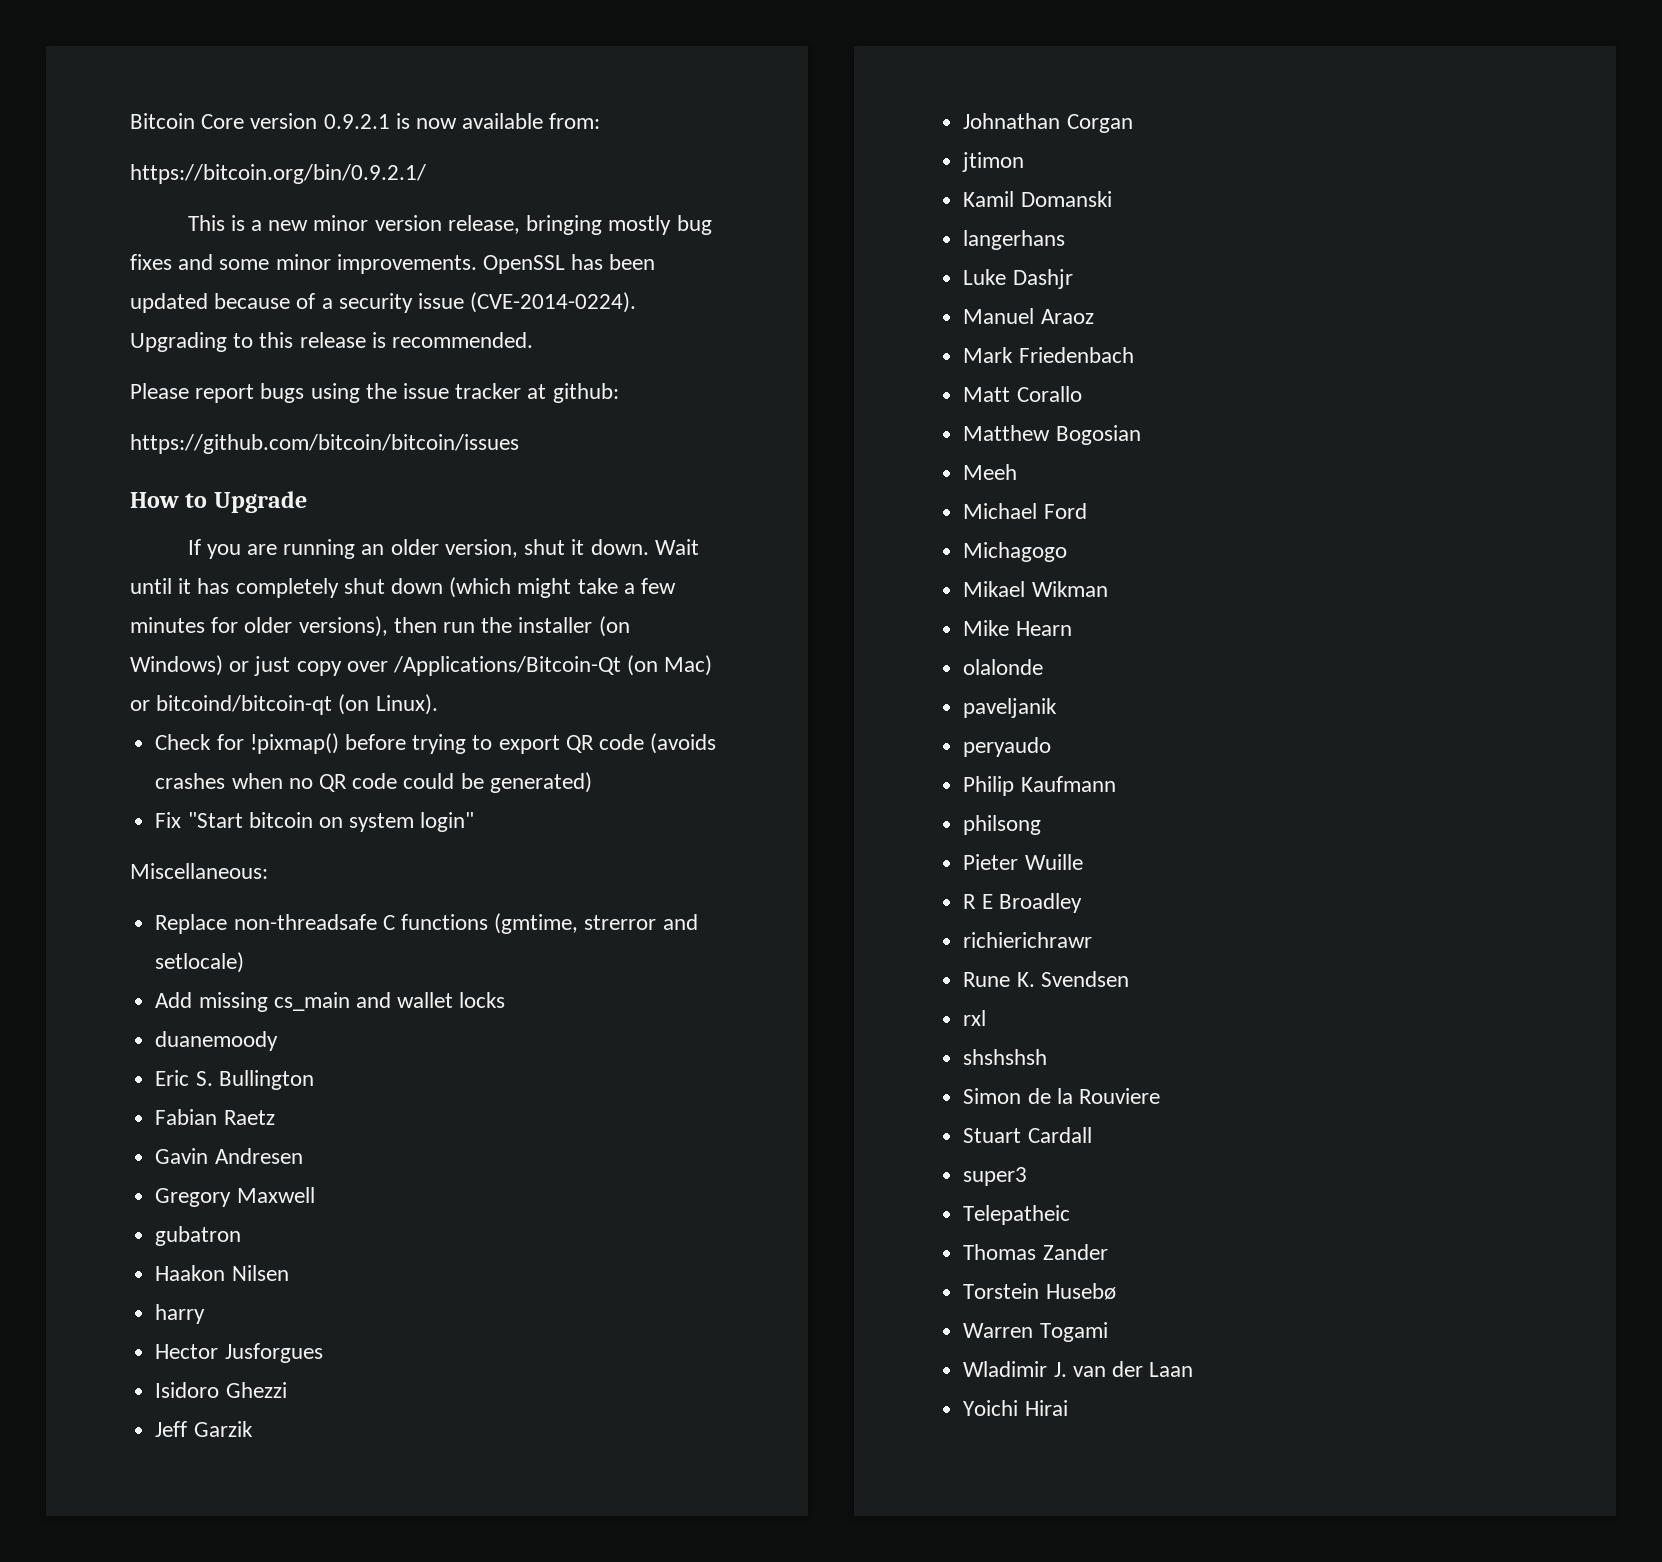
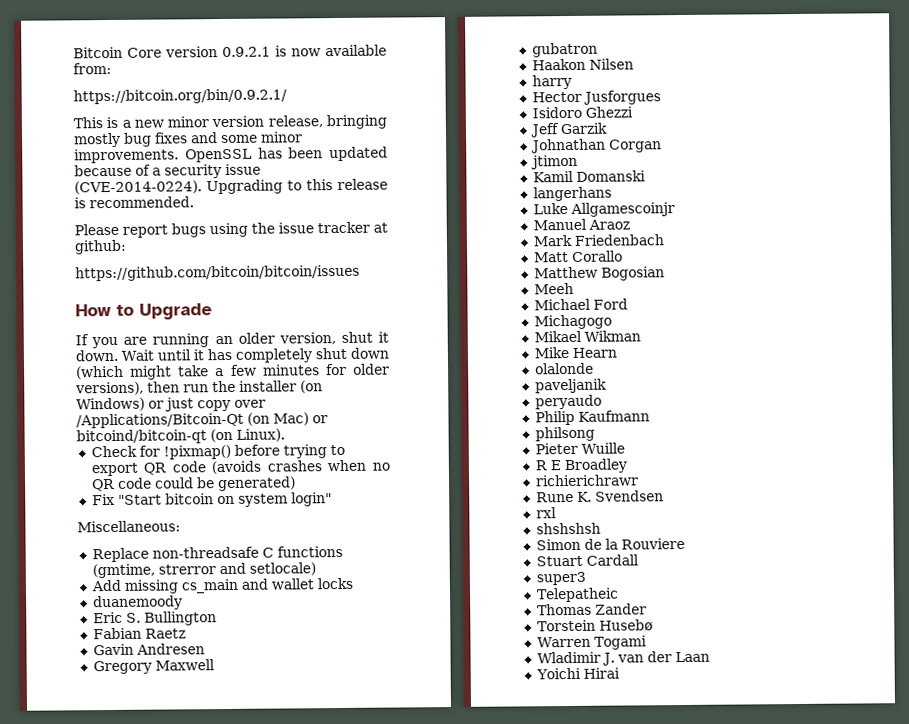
[1012,269,1073,289] Dashjr -> [569,202,675,217] Allgamescoinjr

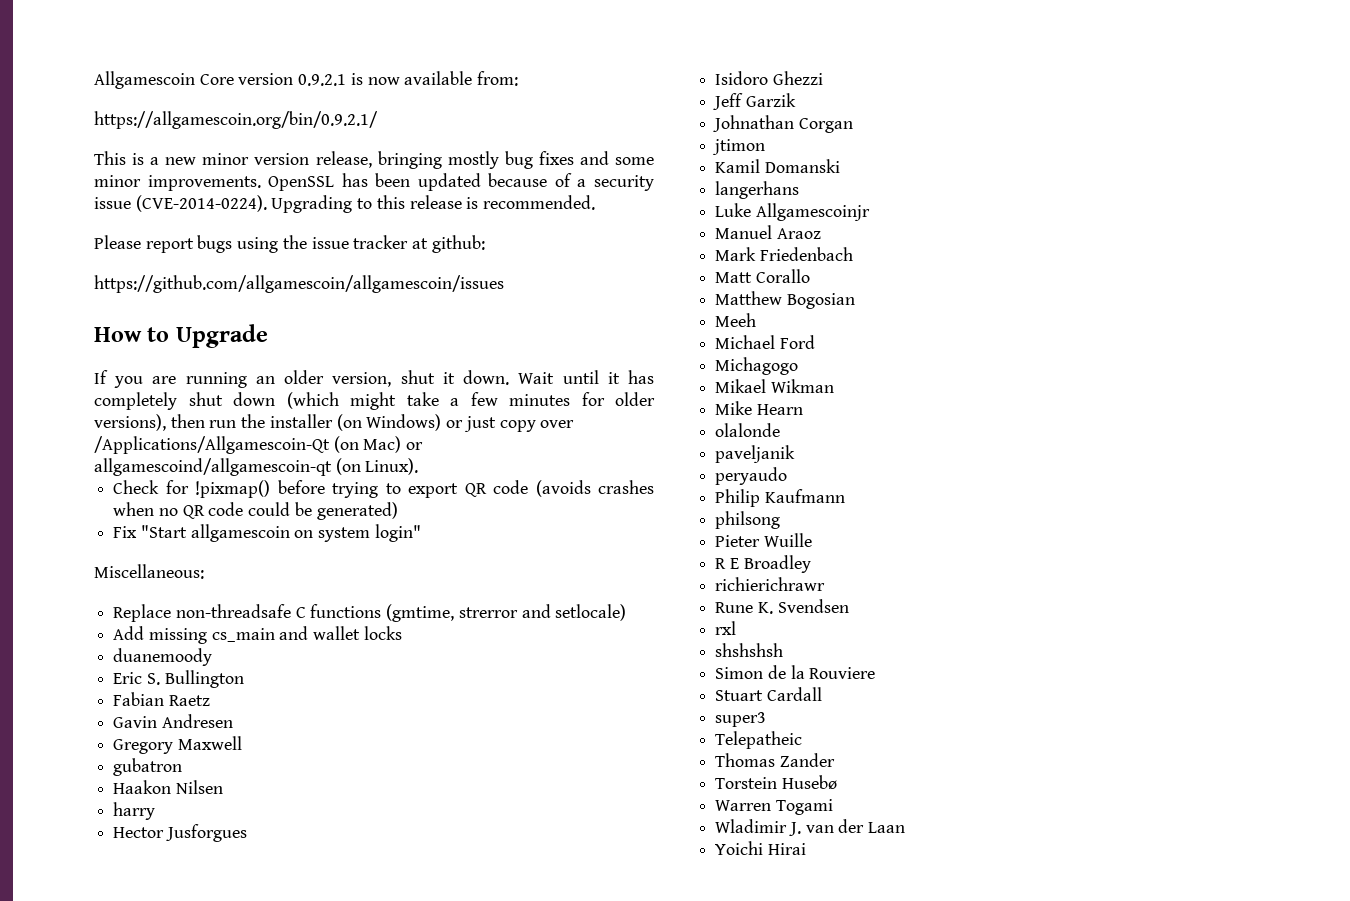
[73,46,123,59] Bitcoin -> [94,71,195,89] Allgamescoin
[73,88,287,105] https://bitcoin.org/bin/0.9.2.1/ -> [94,111,378,129] https://allgamescoin.org/bin/0.9.2.1/
[75,264,360,282] https://github.com/bitcoin/bitcoin/issues -> [94,275,504,293] https://github.com/allgamescoin/allgamescoin/issues
[76,412,244,429] /Applications/Bitcoin-Qt -> [94,436,330,454] /Applications/Allgamescoin-Qt
[76,429,207,445] bitcoind/bitcoin-qt -> [94,458,332,476] allgamescoind/allgamescoin-qt
[164,493,214,505] bitcoin -> [190,524,290,542] allgamescoin

